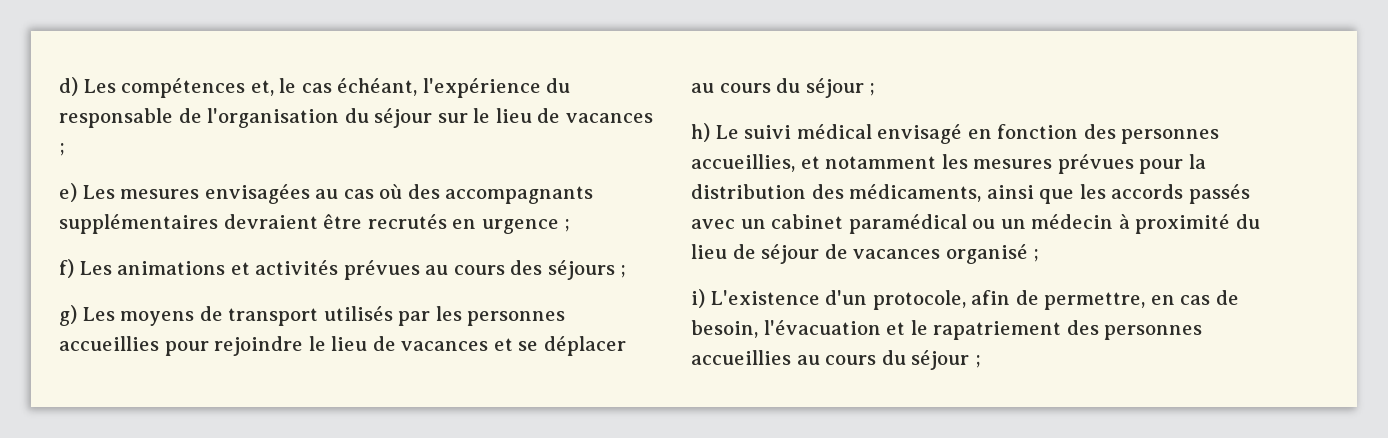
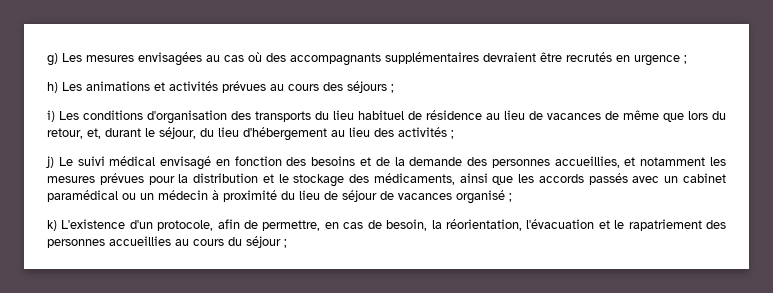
[59,77,571,98] [59,108,653,128] [59,143,65,156] [59,183,77,202] d) Les compétences et, le cas échéant, l'expérience du responsable de l'organisation du séjour sur le lieu de vacances ; // e) -> [47,53,58,66] g)
[59,259,74,278] f) -> [47,82,58,93] h)
[59,305,566,326] [59,336,626,356] [691,78,876,98] [691,123,710,142] g) Les moyens de transport utilisés par les personnes accueillies pour rejoindre le lieu de vacances et se déplacer au cours du séjour ; // h) -> [47,110,726,124] [47,127,454,141] [46,156,54,168] i) Les conditions d'organisation des transports du lieu habituel de résidence au lieu de vacances de même que lors du retour, et, durant le séjour, du lieu d'hébergement au lieu des activités ; // j)
(1116, 131) none -> [311,156,488,166] besoins et de la demande des
(806, 191) none -> [262,174,345,187] et le stockage
[691,289,705,308] i) -> [47,220,57,231] k)
(758, 329) none -> [431,219,522,231] la réorientation,

